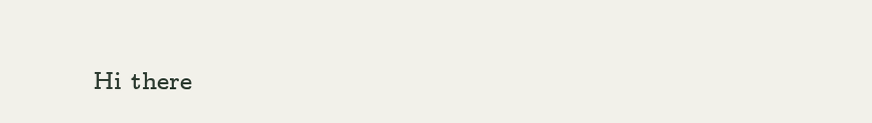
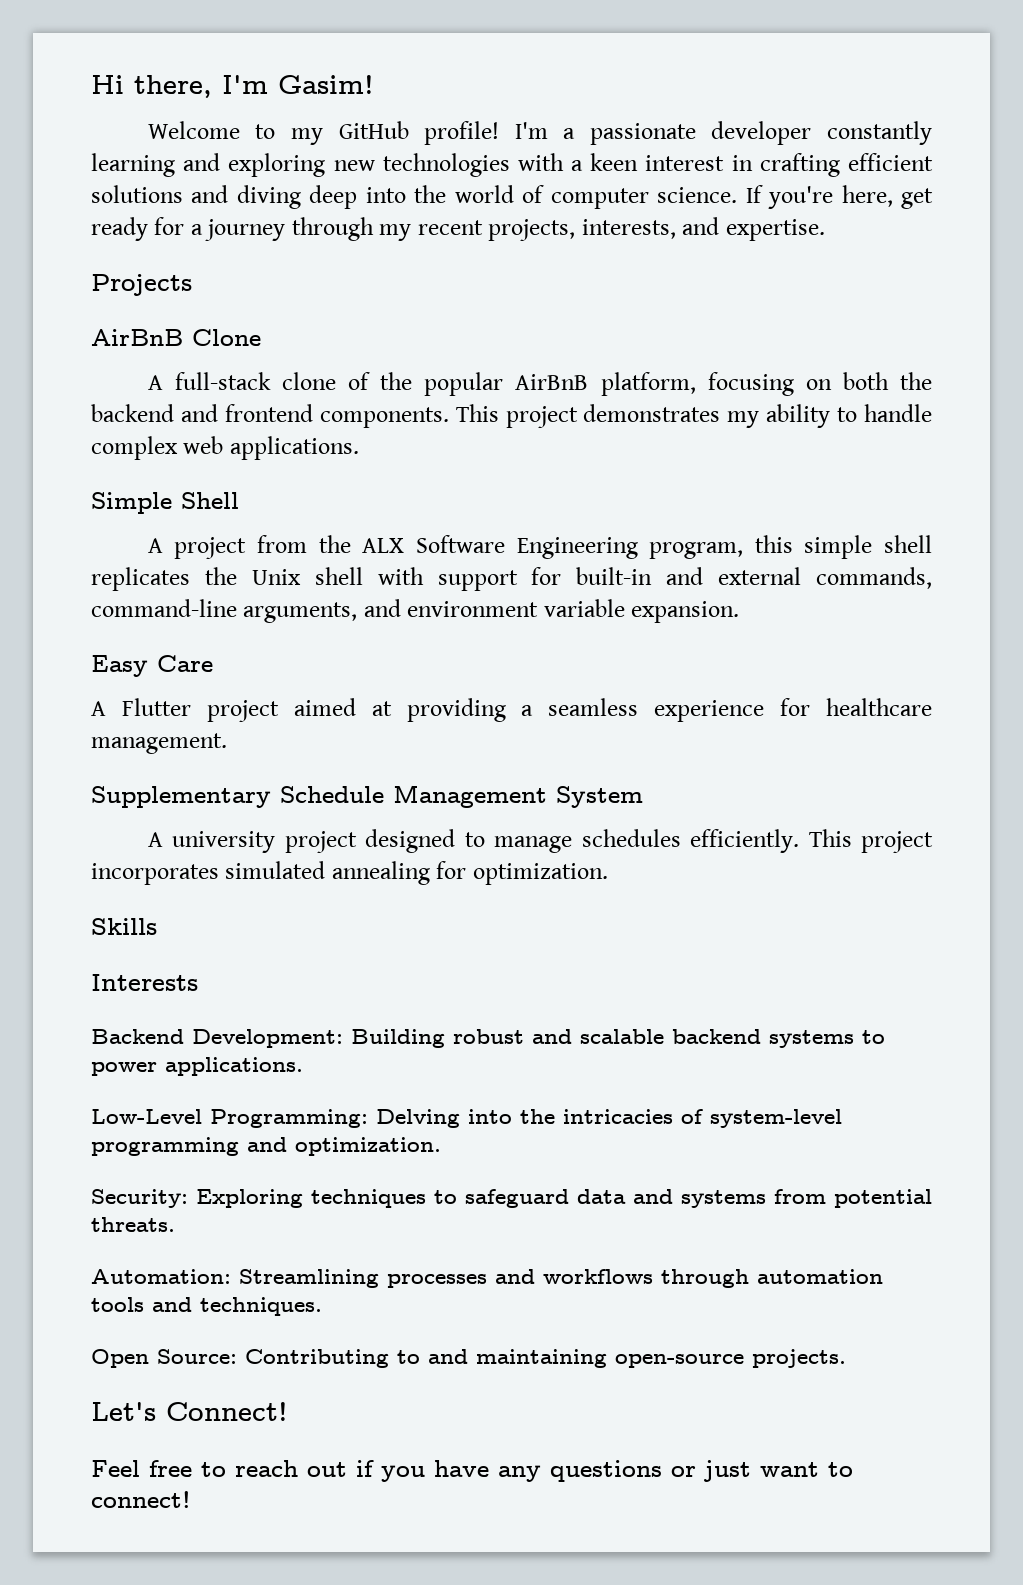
[130,72,192,90] there -> [134,75,374,98] [147,121,932,145] [91,153,933,177] [91,185,933,209] [91,217,825,241] [91,274,192,296] [91,329,261,346] [147,372,932,396] [91,404,932,428] [91,436,359,460] [91,492,239,514] [147,535,932,559] [91,567,932,591] [91,599,740,623] [91,655,213,677] [91,698,932,722] [91,733,227,754] [91,785,643,808] [147,829,933,853] [91,861,608,885] [91,918,157,935] [91,974,198,991] [91,1029,885,1048] [91,1057,303,1076] [91,1109,842,1128] [91,1137,441,1156] [91,1189,932,1208] [91,1217,175,1232] [91,1269,883,1288] [91,1297,322,1316] [91,1349,846,1368] [91,1402,288,1421] [91,1460,853,1482] [91,1491,191,1508] there, I'm Gasim! // Welcome to my GitHub profile! I'm a passionate developer constantly learning and exploring new technologies with a keen interest in crafting efficient solutions and diving deep into the world of computer science. If you're here, get ready for a journey through my recent projects, interests, and expertise. // Projects // AirBnB Clone // A full-stack clone of the popular AirBnB platform, focusing on both the backend and frontend components. This project demonstrates my ability to handle complex web applications. // Simple Shell // A project from the ALX Software Engineering program, this simple shell replicates the Unix shell with support for built-in and external commands, command-line arguments, and environment variable expansion. // Easy Care // A Flutter project aimed at providing a seamless experience for healthcare management. // Supplementary Schedule Management System // A university project designed to manage schedules efficiently. This project incorporates simulated annealing for optimization. // Skills // Interests // Backend Development: Building robust and scalable backend systems to power applications. // Low-Level Programming: Delving into the intricacies of system-level programming and optimization. // Security: Exploring techniques to safeguard data and systems from potential threats. // Automation: Streamlining processes and workflows through automation tools and techniques. // Open Source: Contributing to and maintaining open-source projects. // Let's Connect! // Feel free to reach out if you have any questions or just want to connect!

